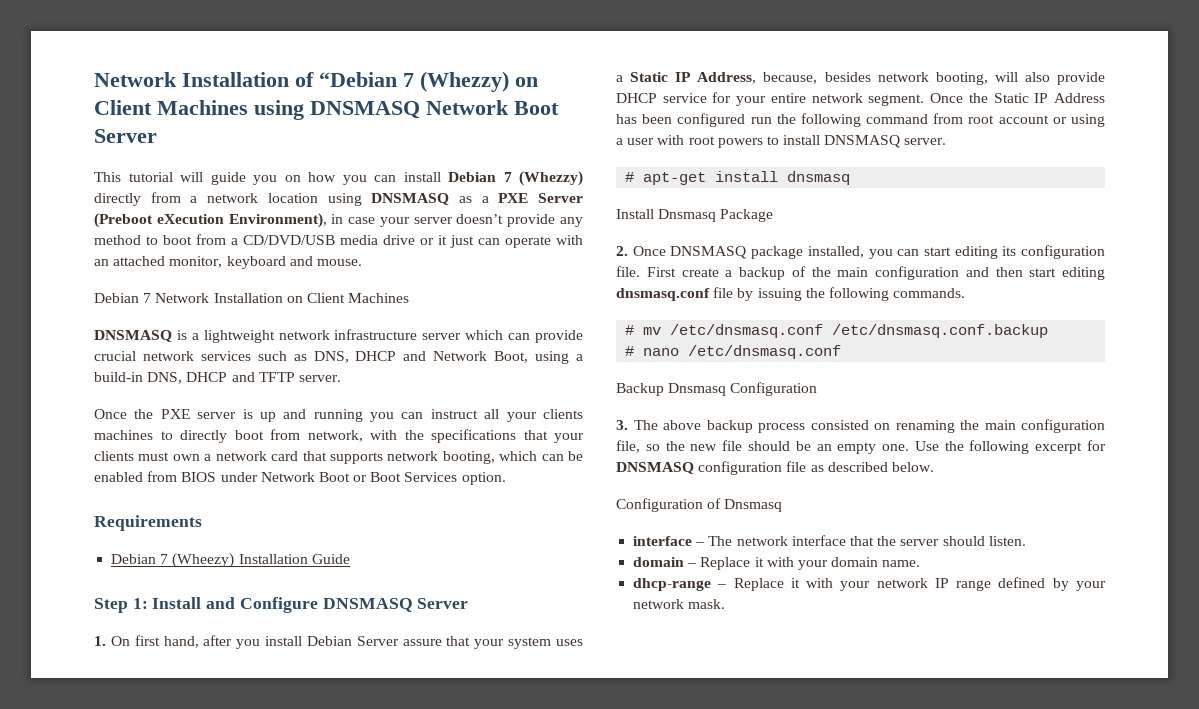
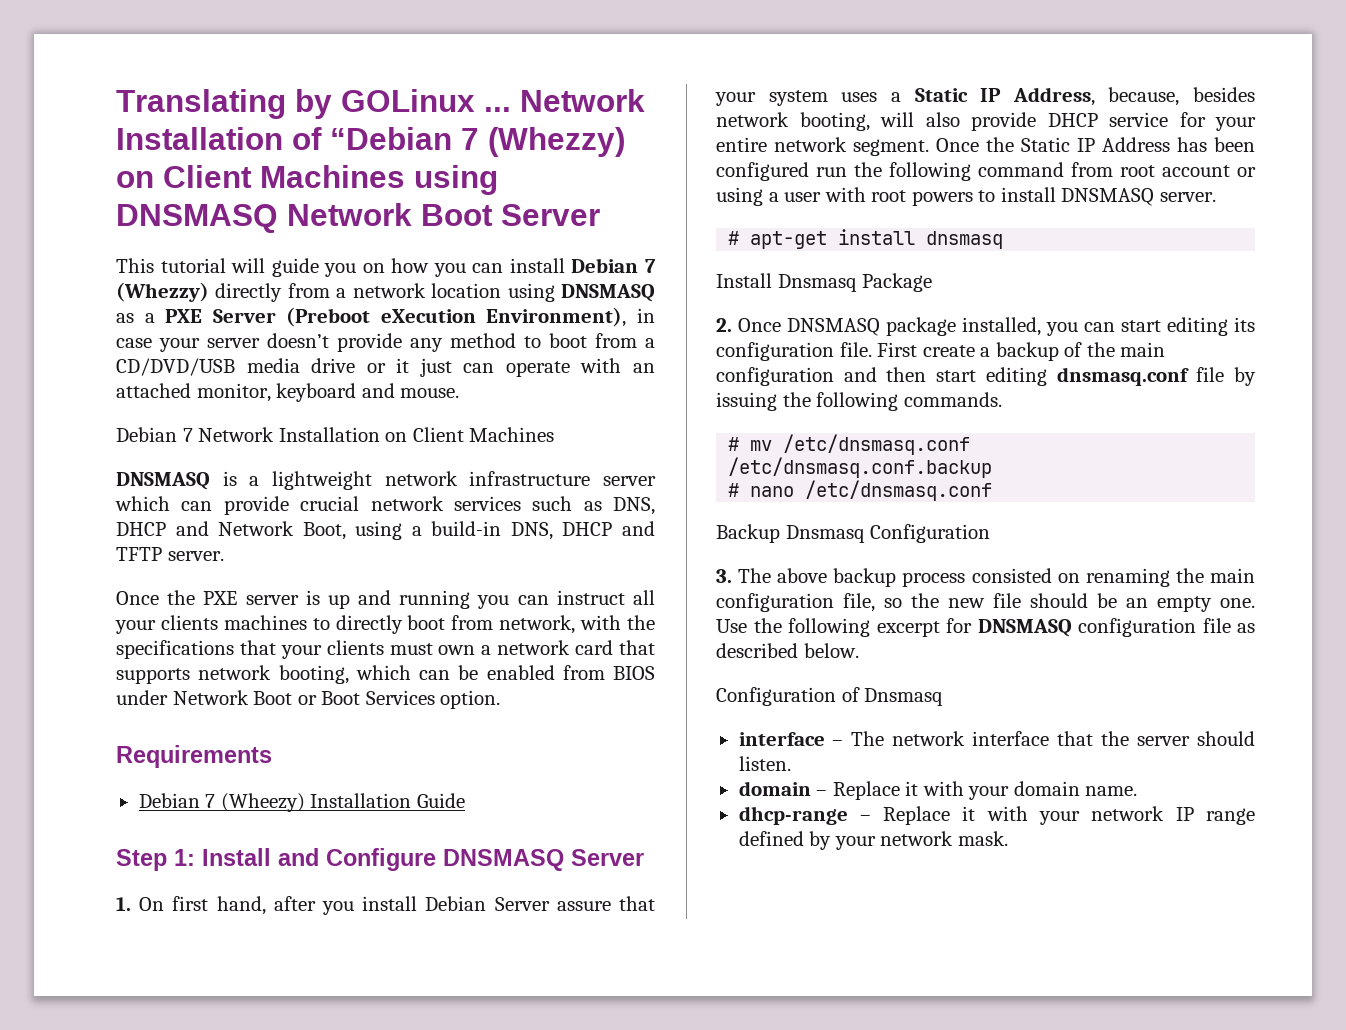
(94, 79) none -> [116,89,511,119] Translating by GOLinux ...

